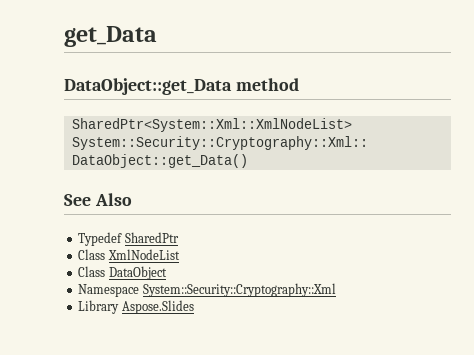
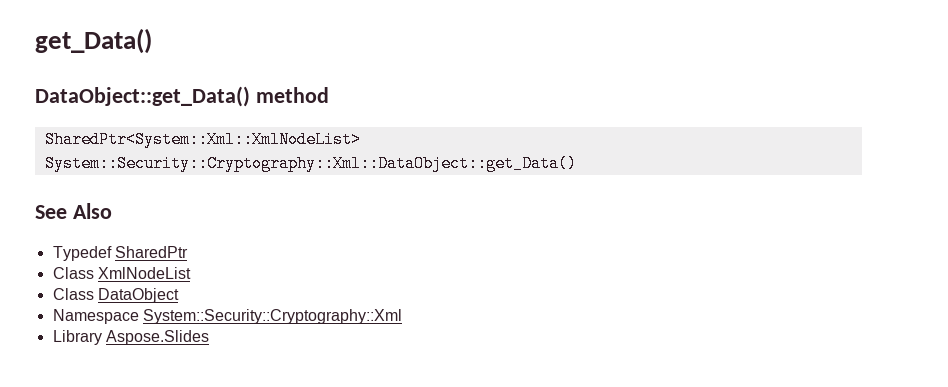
[64,26,157,47] [64,78,232,95] get_Data // DataObject::get_Data -> [35,28,152,54] [35,86,250,107] get_Data() // DataObject::get_Data()

